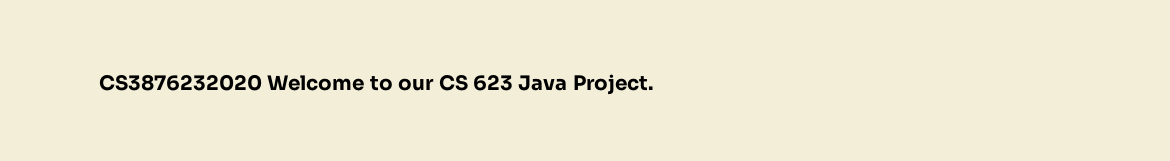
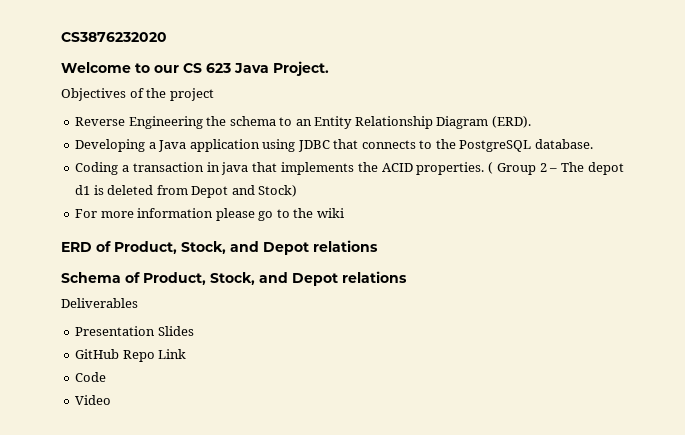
(262, 82) none -> (167, 37) //
(653, 84) none -> [61,88,214,101] [75,116,531,129] [75,139,593,152] [75,162,625,175] [75,185,298,198] [75,208,344,221] [61,240,378,255] [61,271,407,286] [61,298,138,308] [75,326,194,336] [75,349,187,362] [75,372,107,382] [75,395,112,405] // Objectives of the project // Reverse Engineering the schema to an Entity Relationship Diagram (ERD). // Developing a Java application using JDBC that connects to the PostgreSQL database. // Coding a transaction in java that implements the ACID properties. ( Group 2 – The depot d1 is deleted from Depot and Stock) // For more information please go to the wiki // ERD of Product, Stock, and Depot relations // Schema of Product, Stock, and Depot relations // Deliverables // Presentation Slides // GitHub Repo Link // Code // Video

